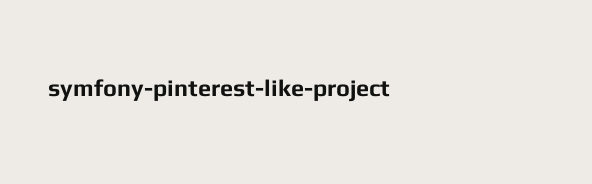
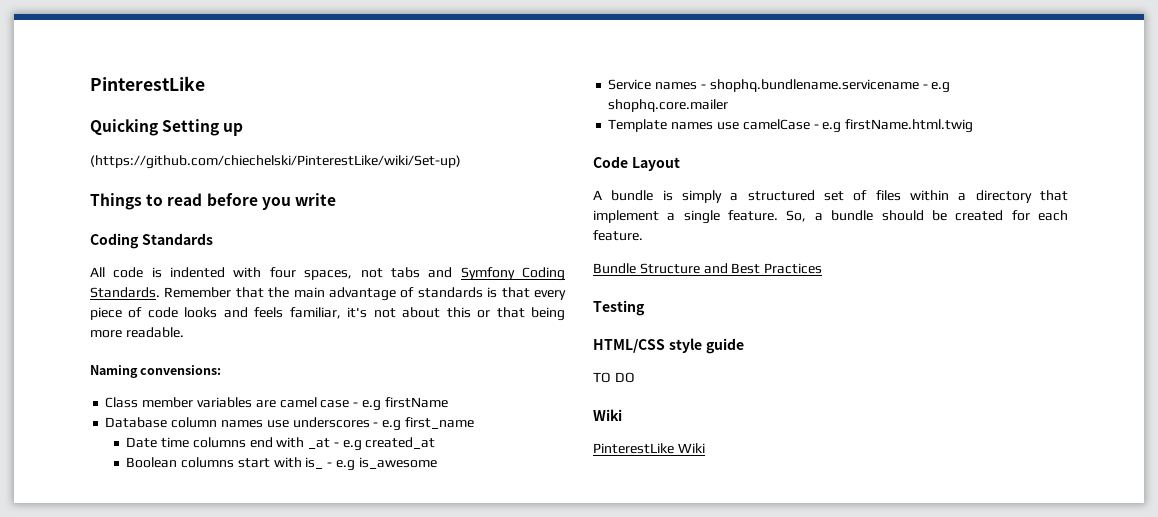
[48,79,390,102] symfony-pinterest-like-project -> [90,76,205,91] [90,119,244,136] [90,155,461,169] [90,193,336,210] [90,233,213,249] [90,267,565,281] [90,287,566,301] [90,307,565,321] [90,327,184,338] [90,365,222,378] [105,397,448,411] [105,417,474,431] [126,437,436,451] [126,457,437,471] [608,79,951,93] [608,99,729,112] [608,119,974,133] [593,156,680,171] [593,190,1068,203] [593,210,1068,224] [593,230,643,241] [593,263,823,274] [593,300,645,316] [593,338,744,354] [593,372,635,383] [593,409,622,421] [593,443,705,454] PinterestLike // Quicking Setting up // (https://github.com/chiechelski/PinterestLike/wiki/Set-up) // Things to read before you write // Coding Standards // All code is indented with four spaces, not tabs and Symfony Coding Standards. Remember that the main advantage of standards is that every piece of code looks and feels familiar, it's not about this or that being more readable. // Naming convensions: // Class member variables are camel case - e.g firstName // Database column names use underscores - e.g first_name // Date time columns end with _at - e.g created_at // Boolean columns start with is_ - e.g is_awesome // Service names - shophq.bundlename.servicename - e.g shophq.core.mailer // Template names use camelCase - e.g firstName.html.twig // Code Layout // A bundle is simply a structured set of files within a directory that implement a single feature. So, a bundle should be created for each feature. // Bundle Structure and Best Practices // Testing // HTML/CSS style guide // TO DO // Wiki // PinterestLike Wiki

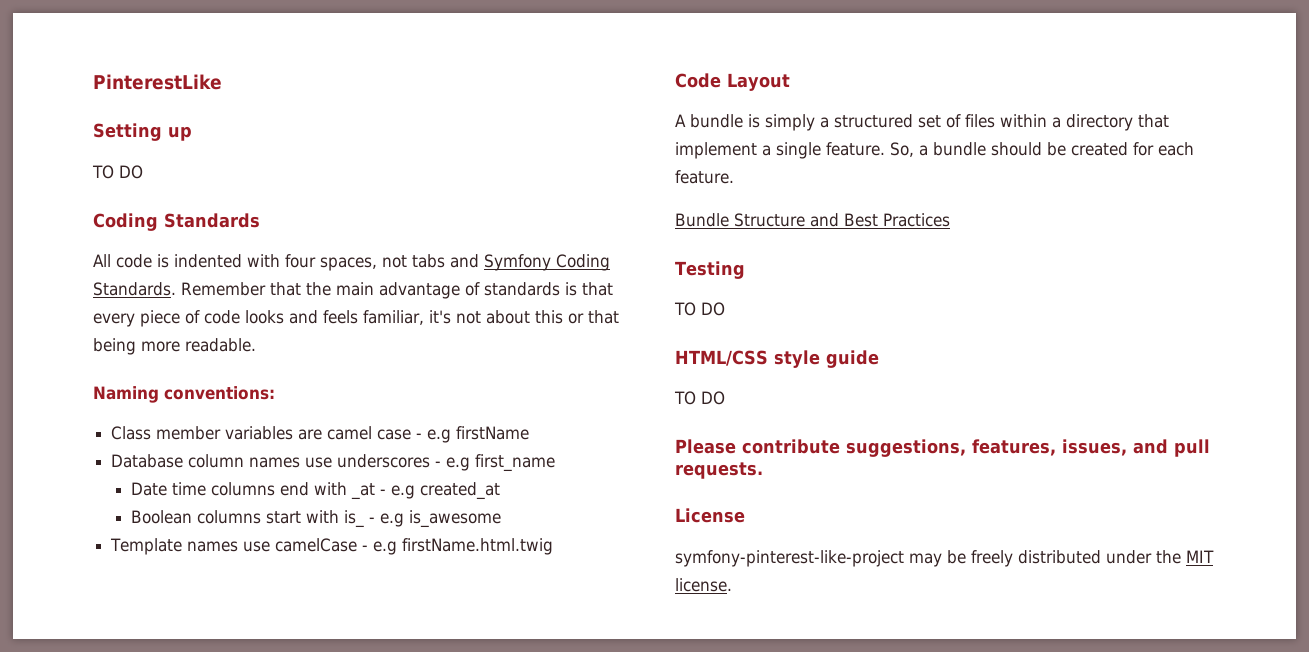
[90,119,158,136] Quicking -> (222, 82) none
[90,155,461,169] [90,193,336,210] (https://github.com/chiechelski/PinterestLike/wiki/Set-up) // Things to read before you write -> [92,165,143,179] TO DO
[140,365,222,375] convensions: -> [164,386,275,400] conventions:
[608,79,951,93] [608,99,729,112] // Service names - shophq.bundlename.servicename - e.g shophq.core.mailer -> (501, 519) none
(645, 308) none -> [674,302,725,316] // TO DO
[593,409,622,421] [593,443,705,454] Wiki // PinterestLike Wiki -> [675,439,1210,457] [675,462,763,479] [675,508,745,523] [675,550,1214,567] [675,578,732,592] Please contribute suggestions, features, issues, and pull requests. // License // symfony-pinterest-like-project may be freely distributed under the MIT license.

